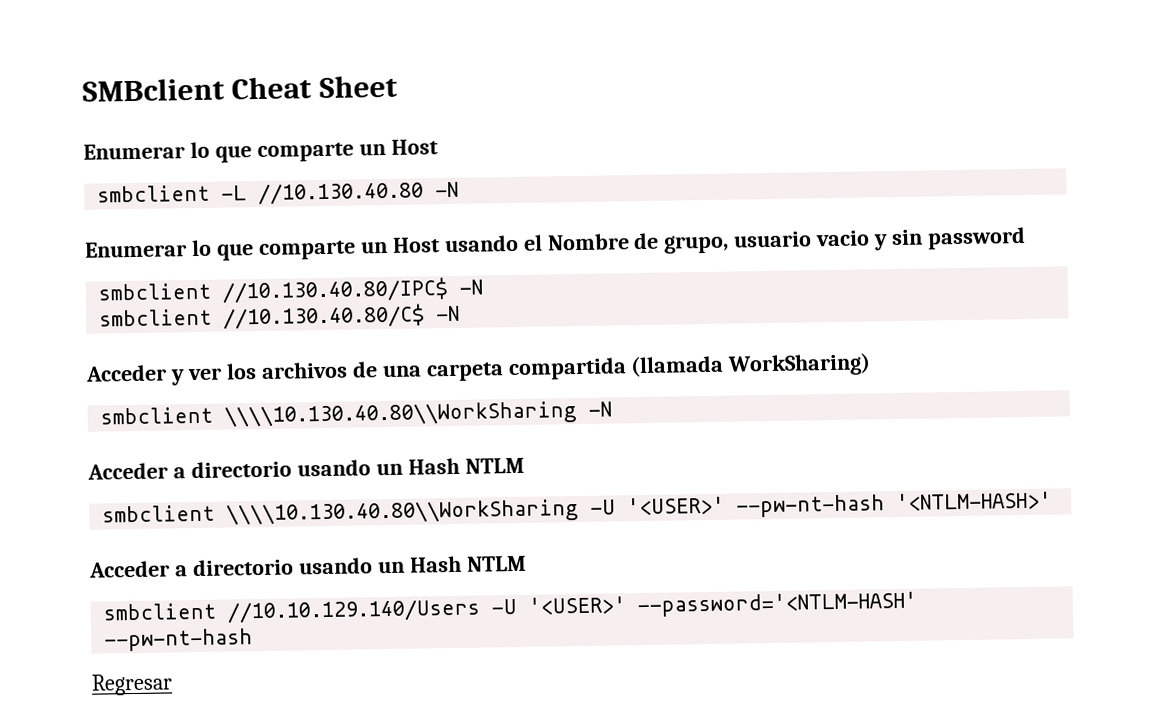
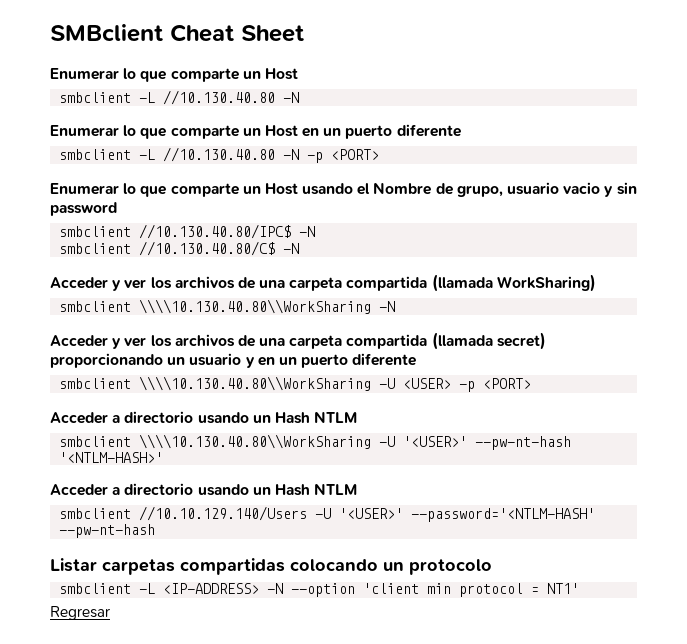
(460, 189) none -> [50,124,461,139] [59,147,380,163] // Enumerar lo que comparte un Host en un puerto diferente // smbclient -L //10.130.40.80 -N -p <PORT>
(613, 409) none -> [50,332,546,350] [50,353,417,368] [59,376,532,392] // Acceder y ver los archivos de una carpeta compartida (llamada secret) proporcionando un usuario y en un puerto diferente // smbclient \\\\10.130.40.80\\WorkSharing -U <USER> -p <PORT>
(254, 640) none -> [50,558,492,575] [59,583,580,597] // Listar carpetas compartidas colocando un protocolo // smbclient -L <IP-ADDRESS> -N --option 'client min protocol = NT1'

